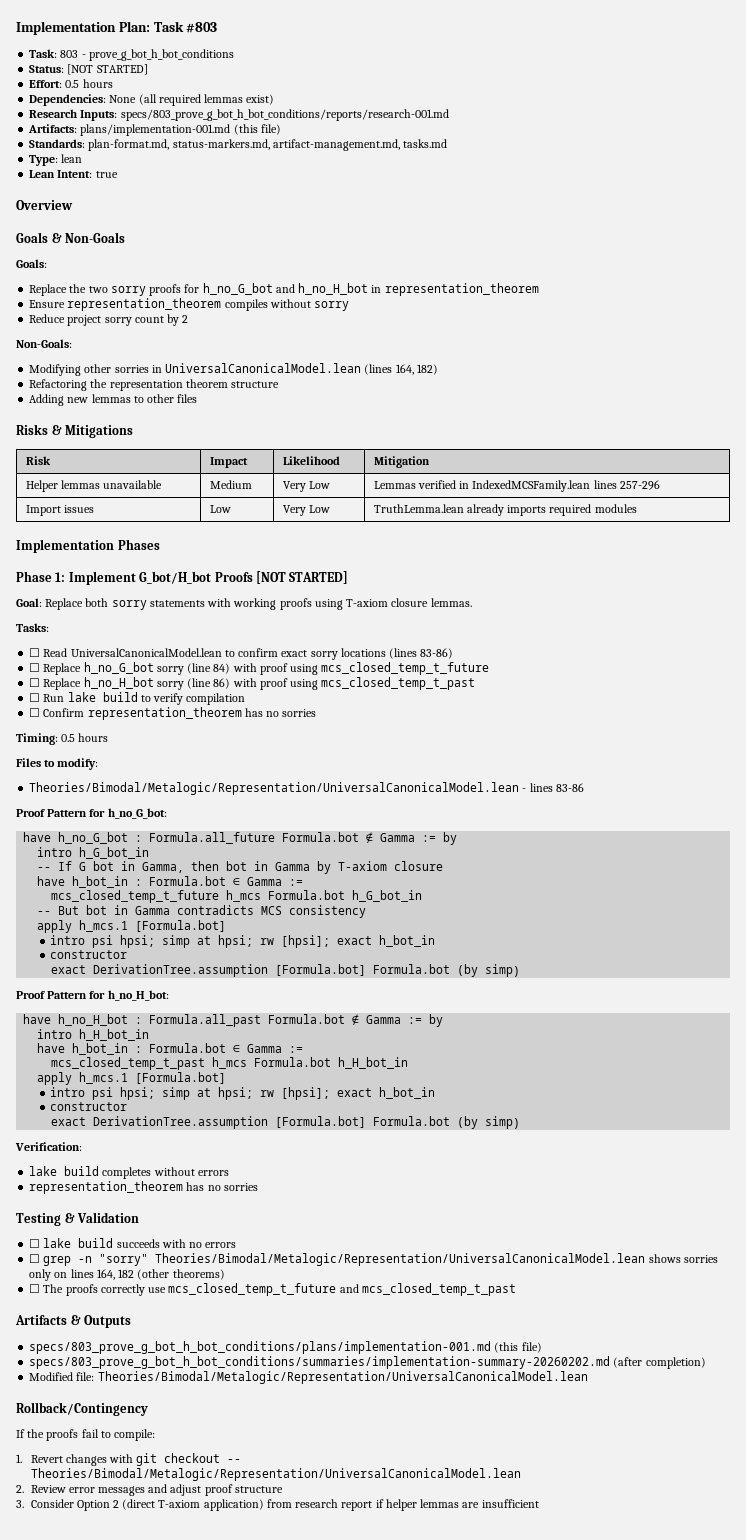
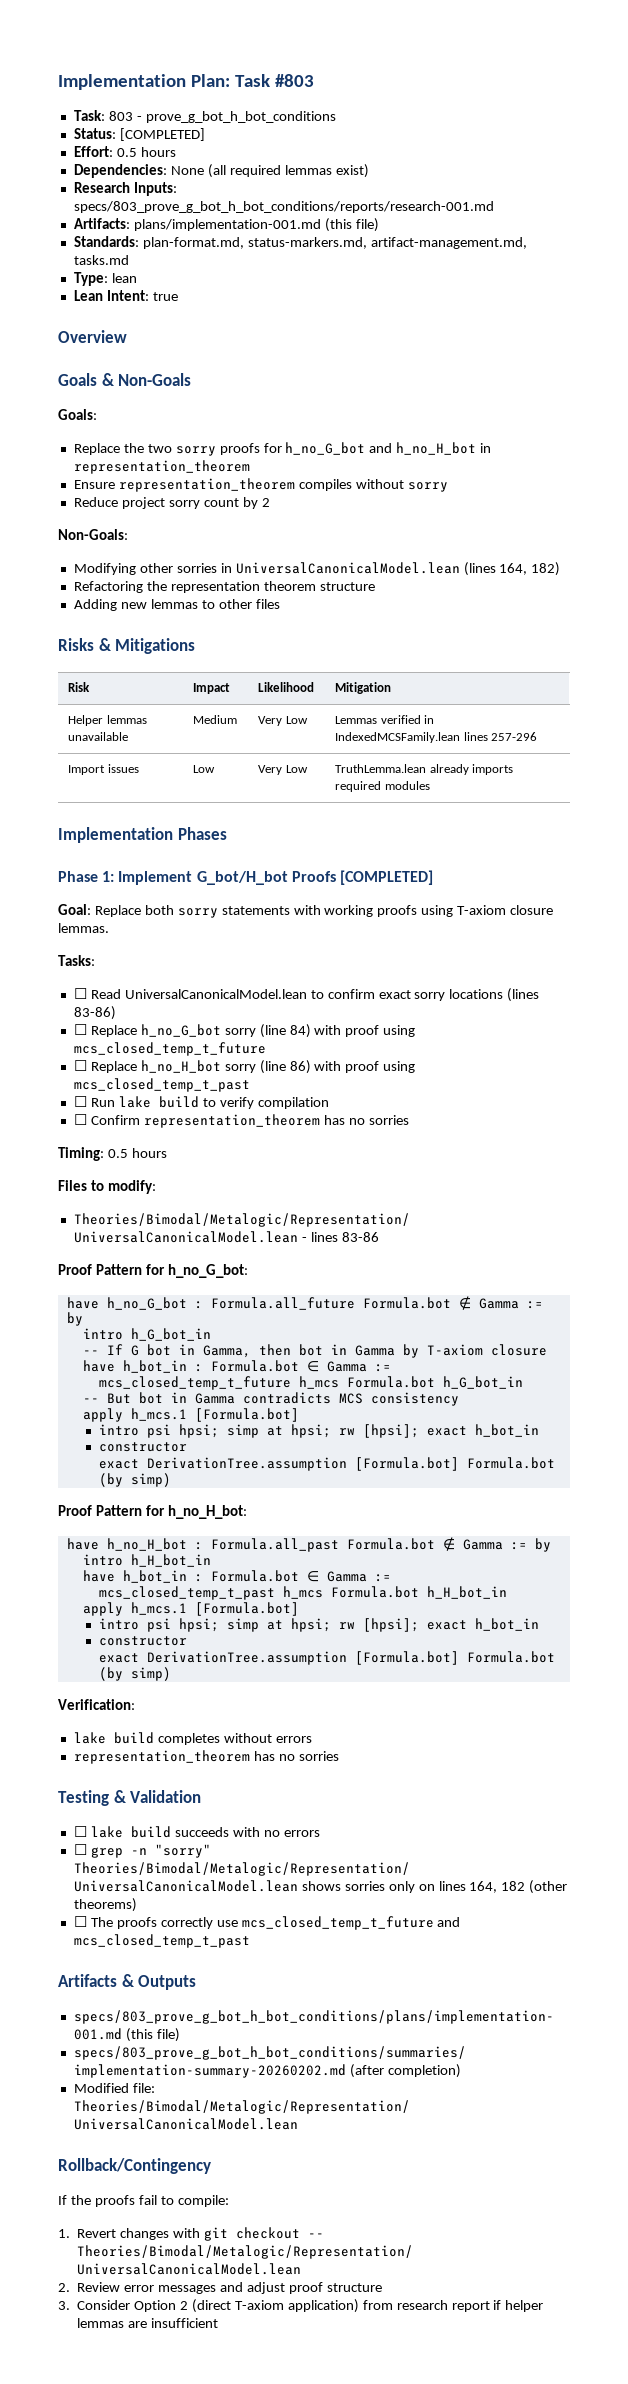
[67,64,148,75] [NOT STARTED] -> [119,128,205,141] [COMPLETED]
[255,571,349,584] [NOT STARTED] -> [339,870,433,885] [COMPLETED]

